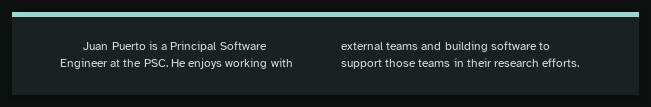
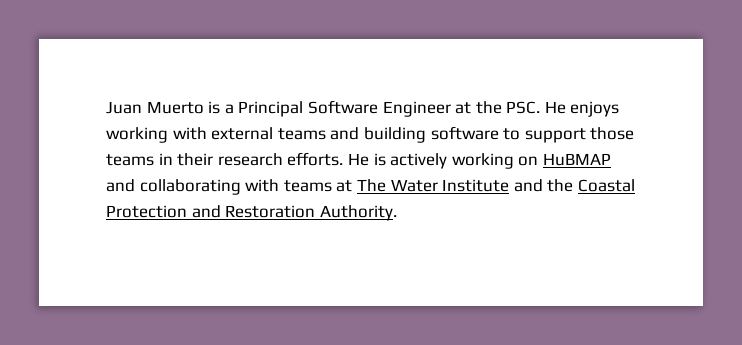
[111,42,146,50] Puerto -> [146,101,204,114] Muerto
(580, 62) none -> [347,153,611,169] [106,179,635,195] [106,205,397,221] He is actively working on HuBMAP and collaborating with teams at The Water Institute and the Coastal Protection and Restoration Authority.

